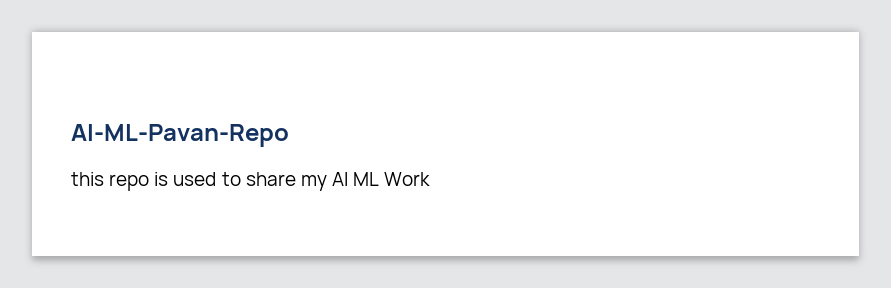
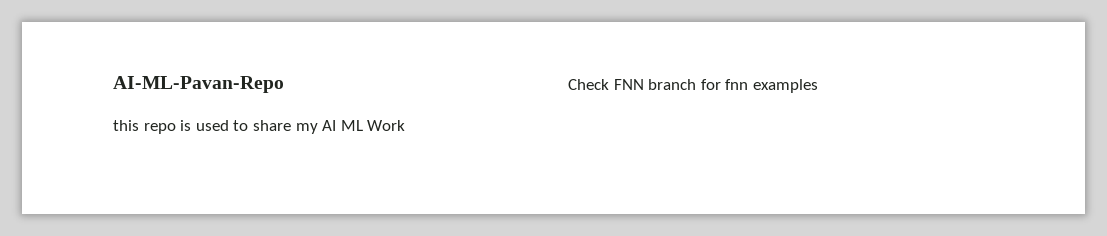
(431, 179) none -> [568,79,818,93] // Check FNN branch for fnn examples

